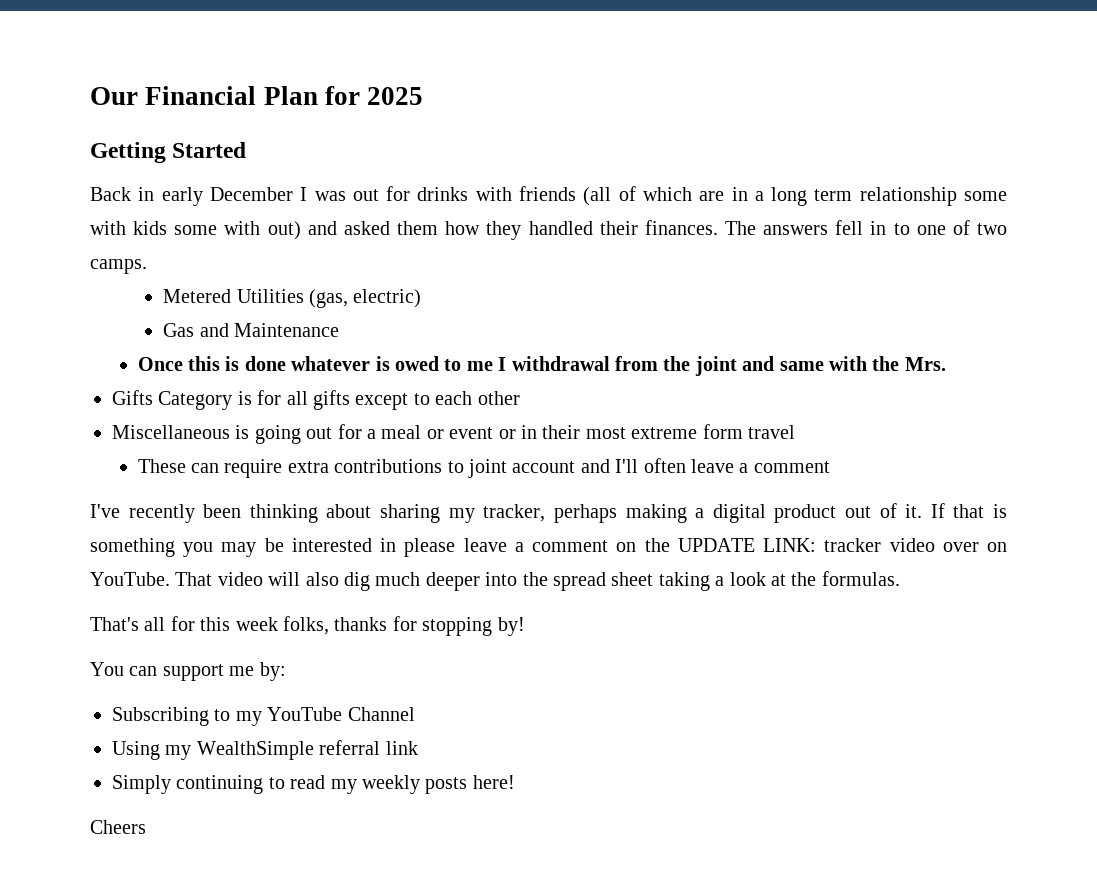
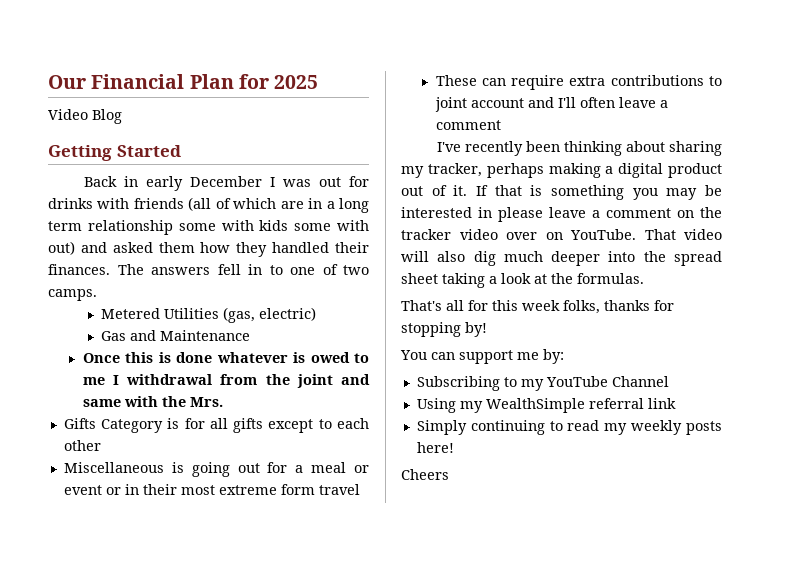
(424, 96) none -> [48,109,122,124] // Video Blog
[677,538,817,552] UPDATE LINK: -> (722, 212) none

